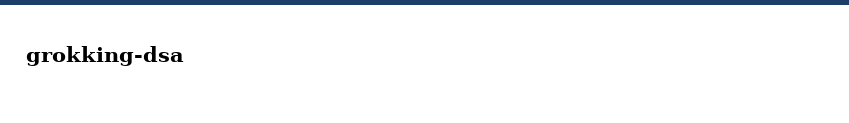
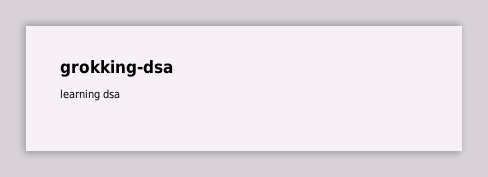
(184, 56) none -> [60,89,120,101] // learning dsa

